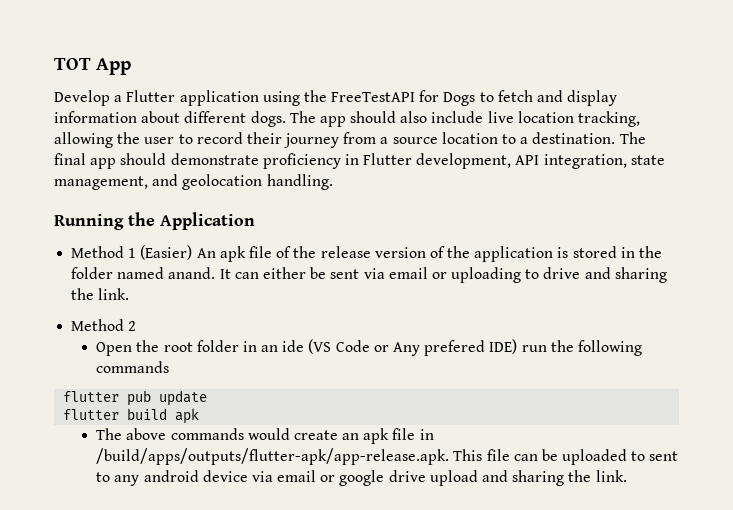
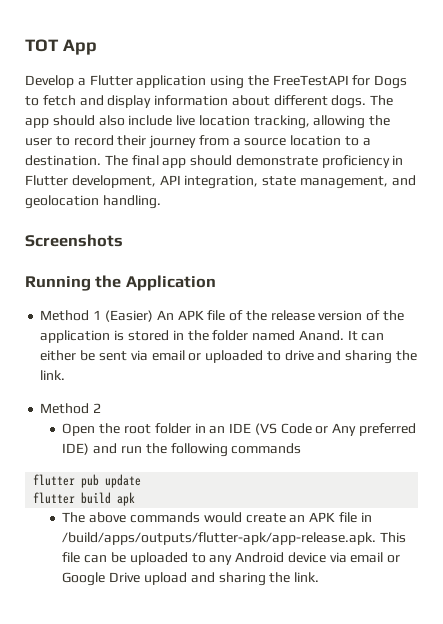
(333, 182) none -> [25,234,123,247] // Screenshots
[219,246,246,262] apk -> [177,310,204,320] APK
[168,267,216,279] anand. -> [298,330,344,341] Anand.
[451,267,522,283] uploading -> [205,350,264,363] uploaded
[282,340,305,352] ide -> [229,423,252,433] IDE
[424,339,518,356] prefered IDE) -> [359,423,417,436] [62,443,118,455] preferred IDE) and
[363,428,390,444] apk -> [309,512,336,522] APK
[649,451,679,461] [96,470,199,486] sent to any android -> [209,552,285,565] any Android
[339,470,426,486] google drive -> [62,572,141,586] Google Drive

